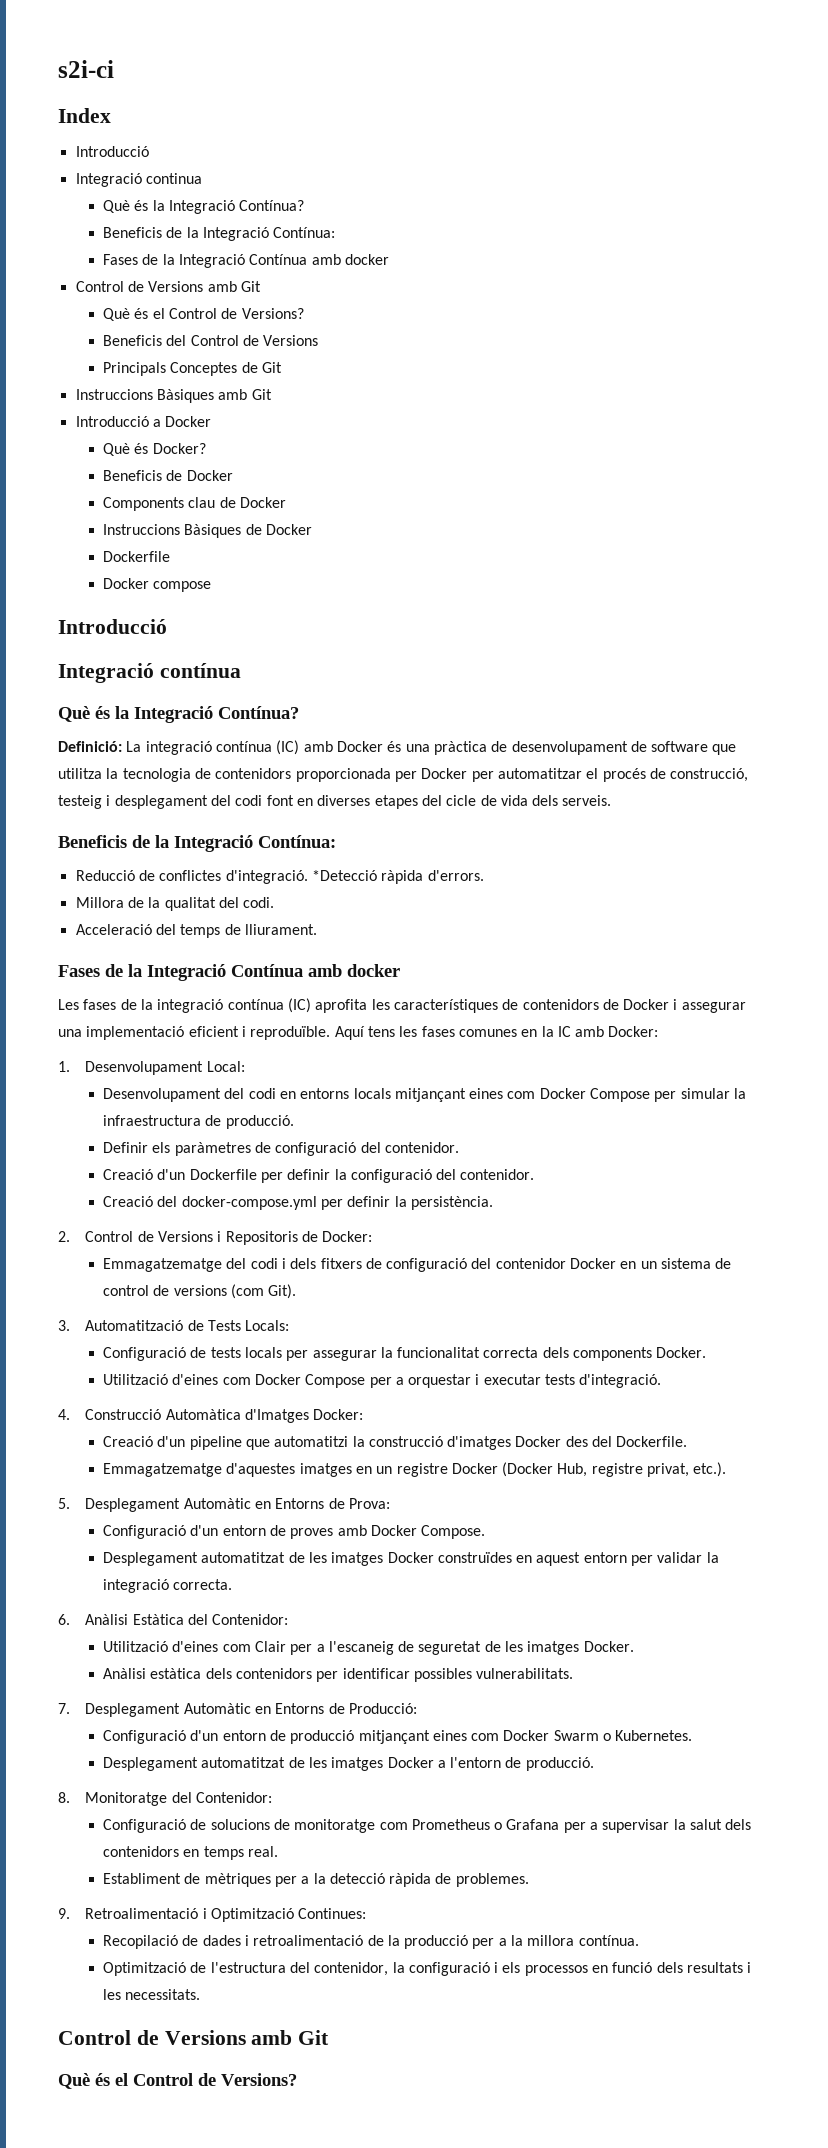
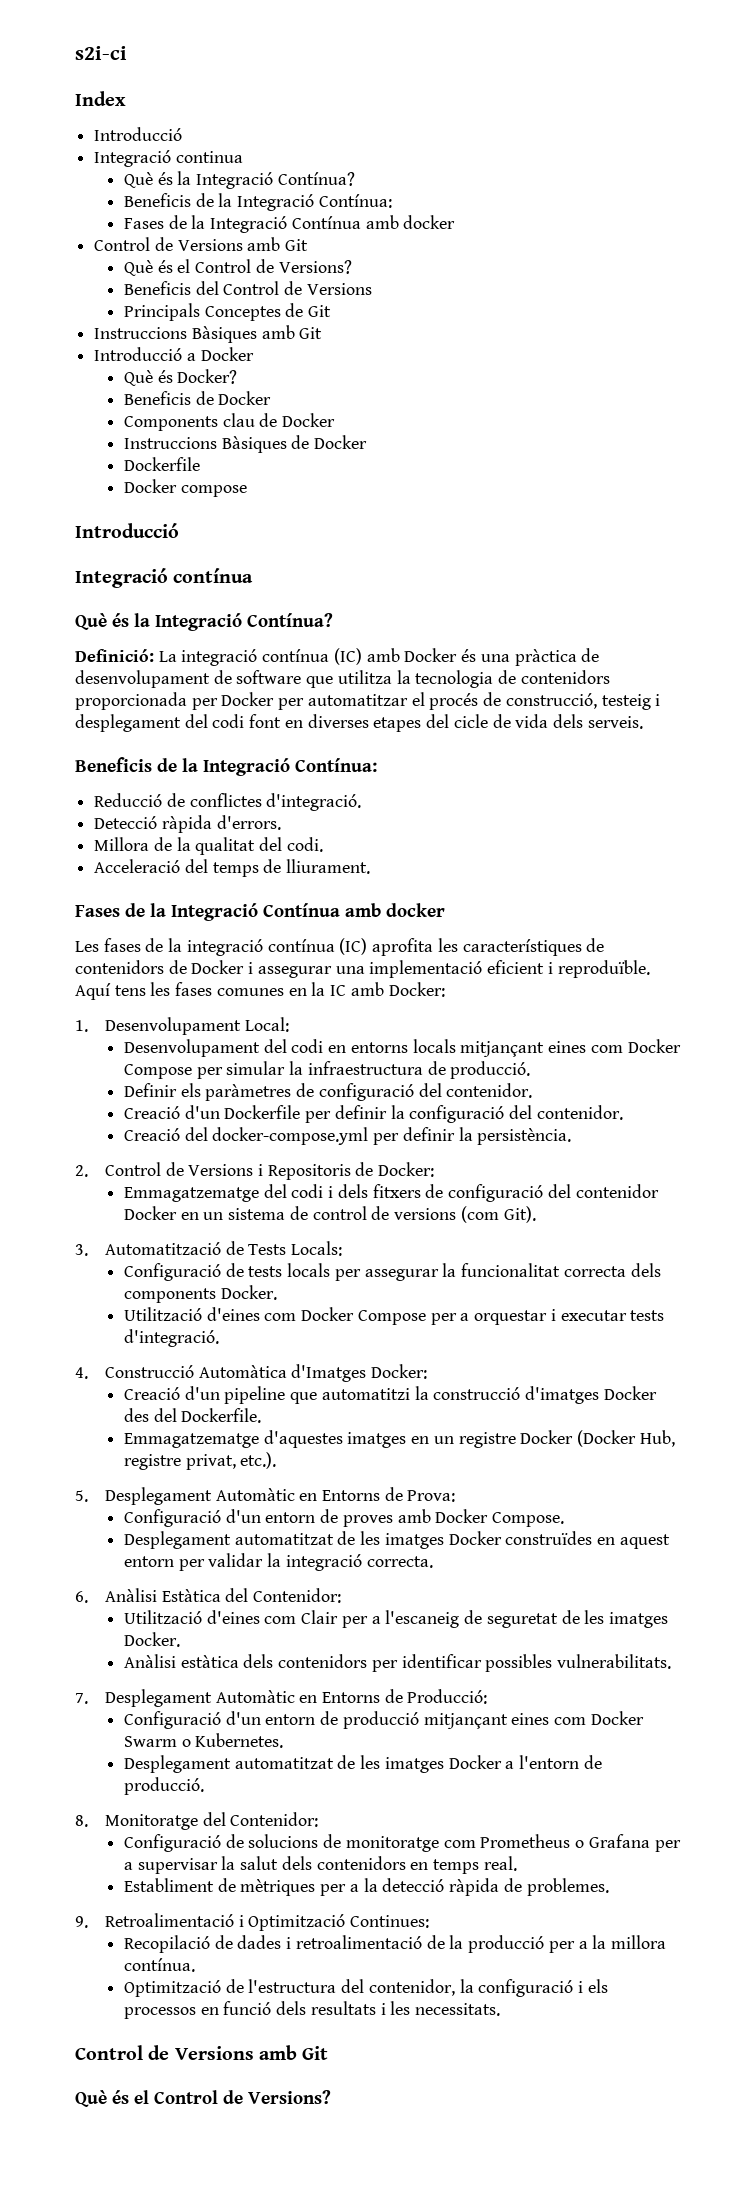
[311,870,377,881] *Detecció -> [94,816,158,829] // Detecció

